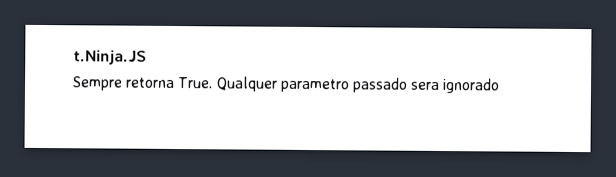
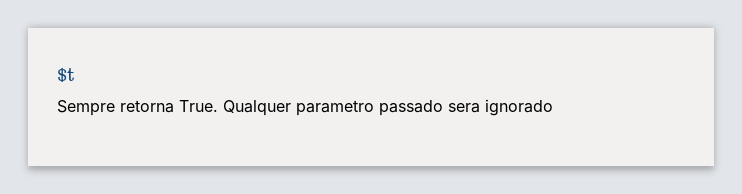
[73,50,147,65] t.Ninja.JS -> [57,68,75,82] $t

